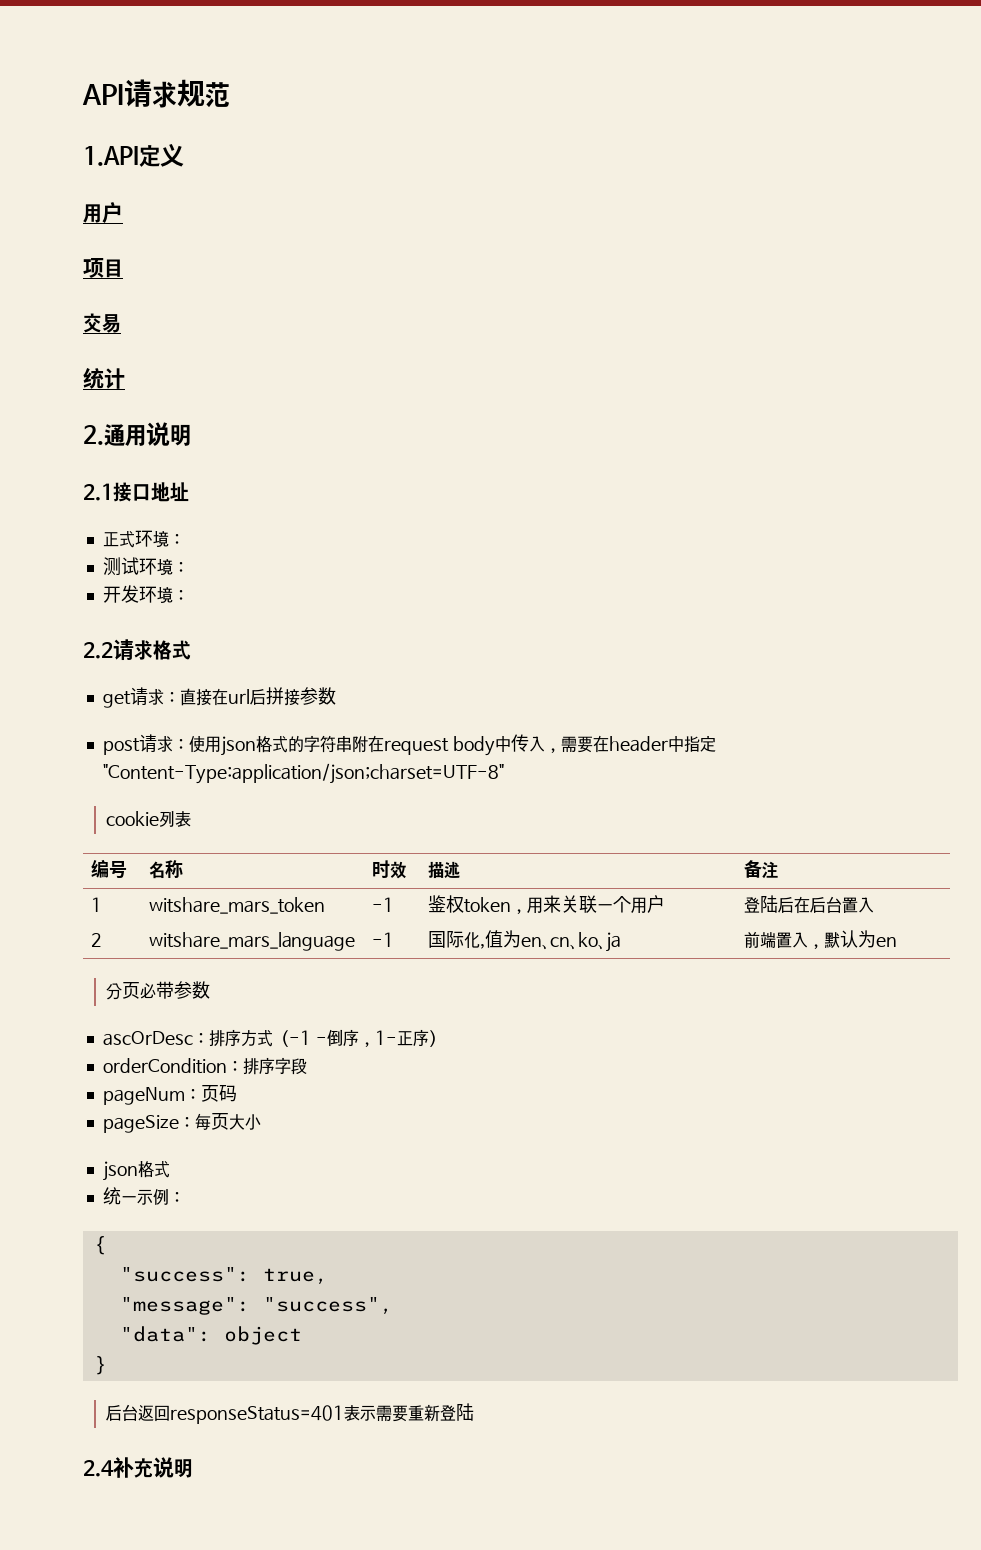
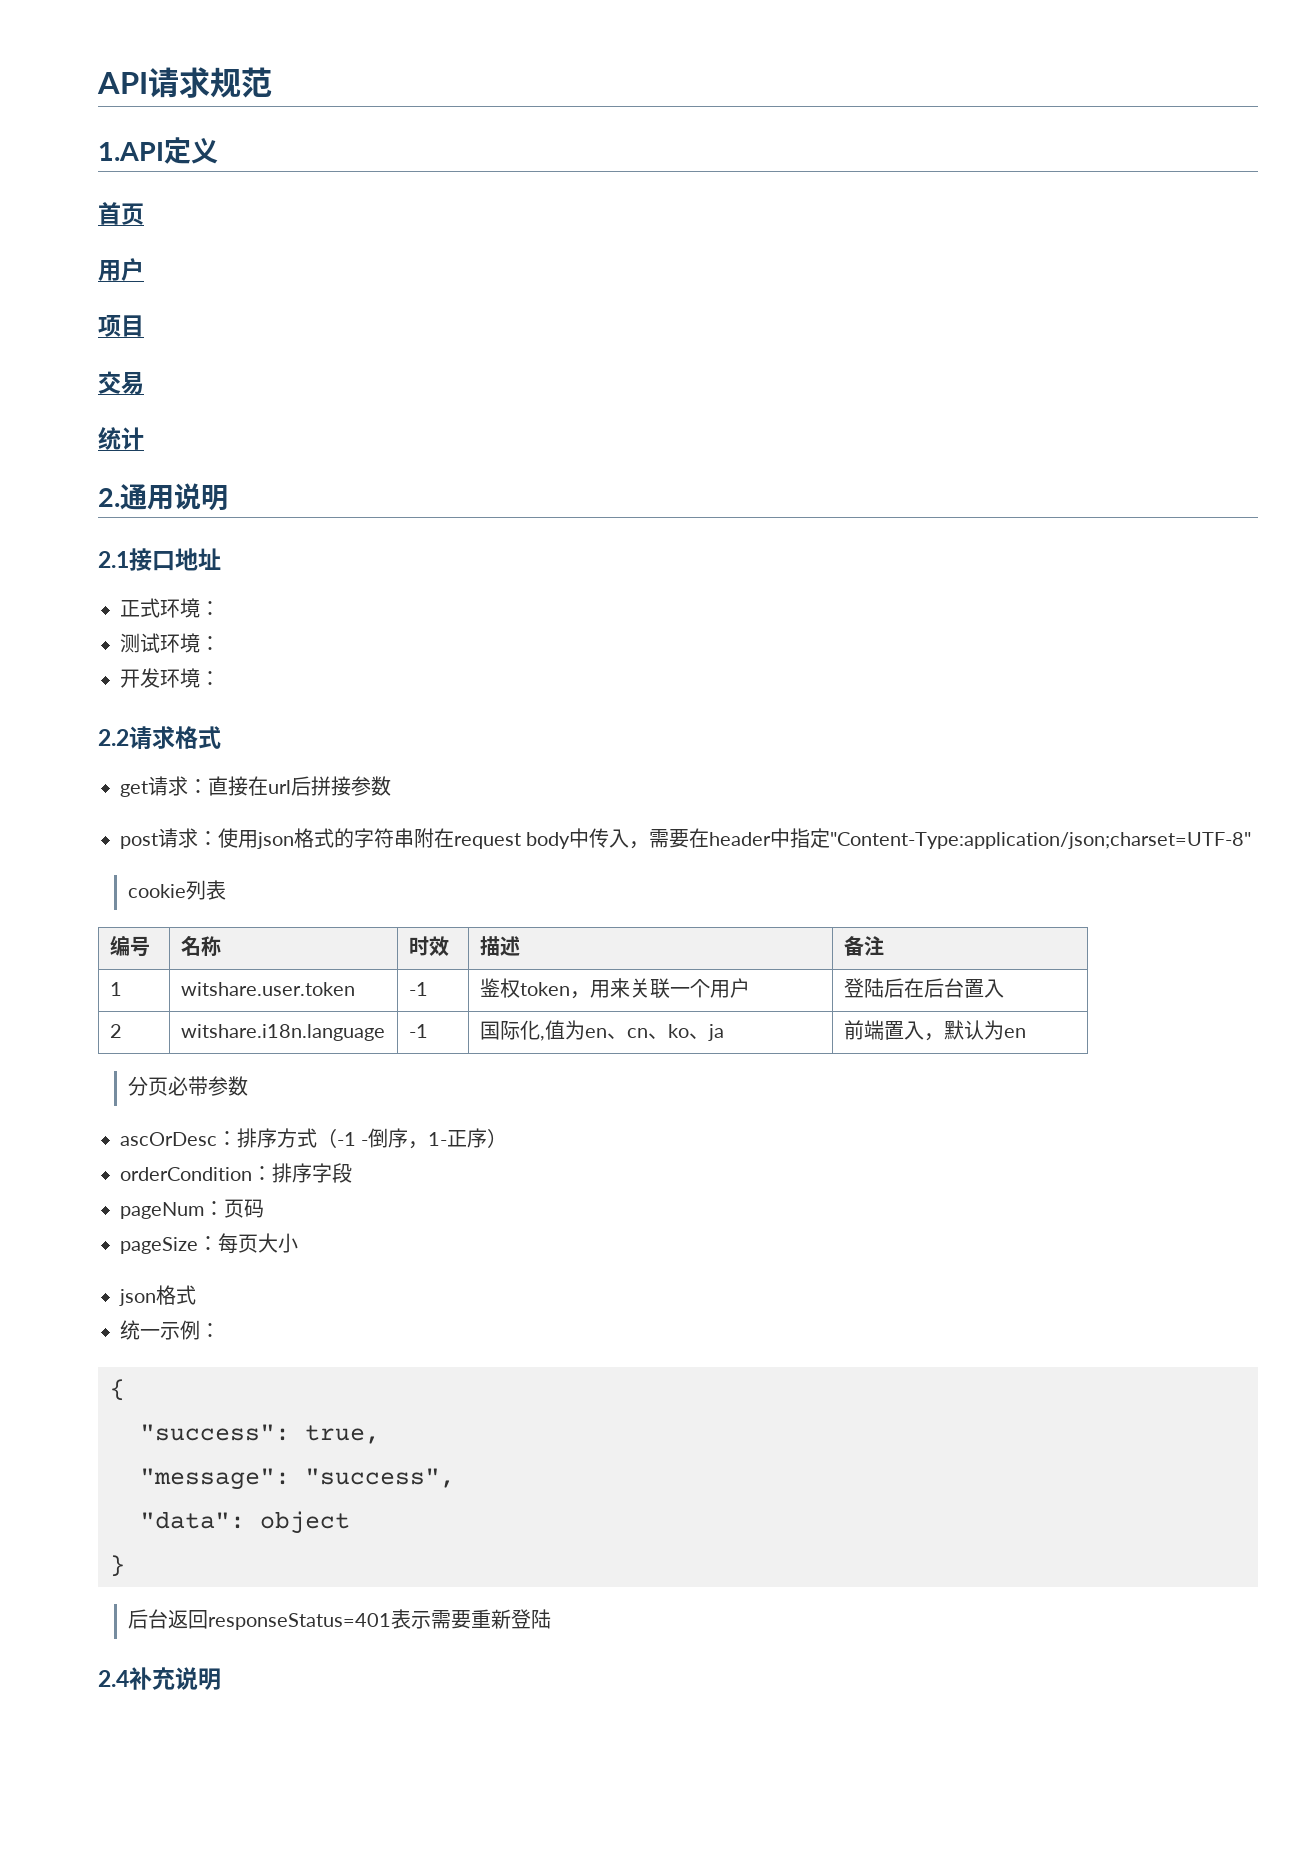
(184, 155) none -> [98,202,144,225] // 首页
[148,897,325,914] witshare_mars_token -> [180,982,355,996] witshare.user.token
[148,932,356,951] witshare_mars_language -> [180,1024,385,1041] witshare.i18n.language

